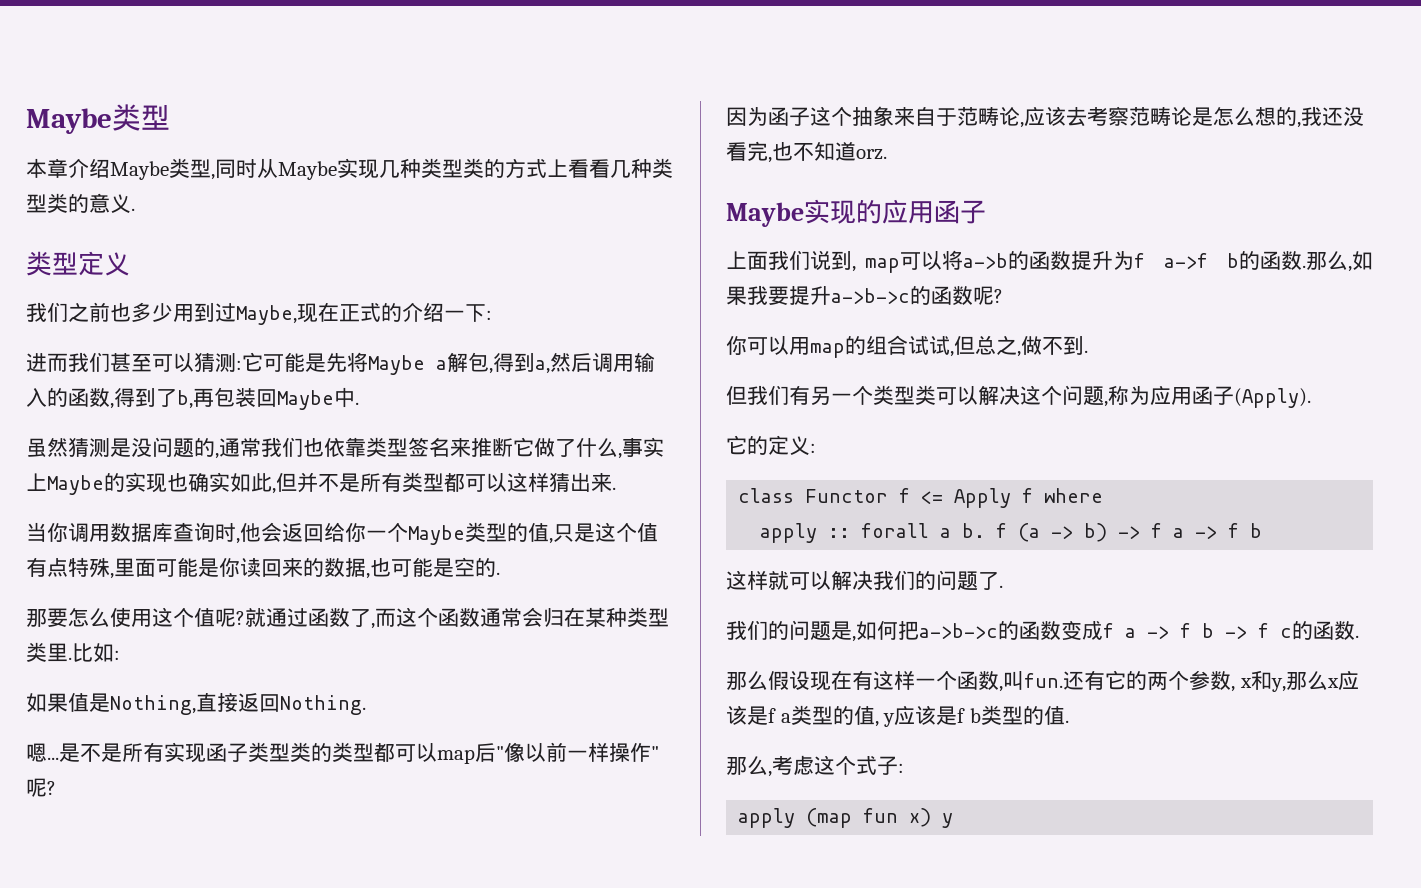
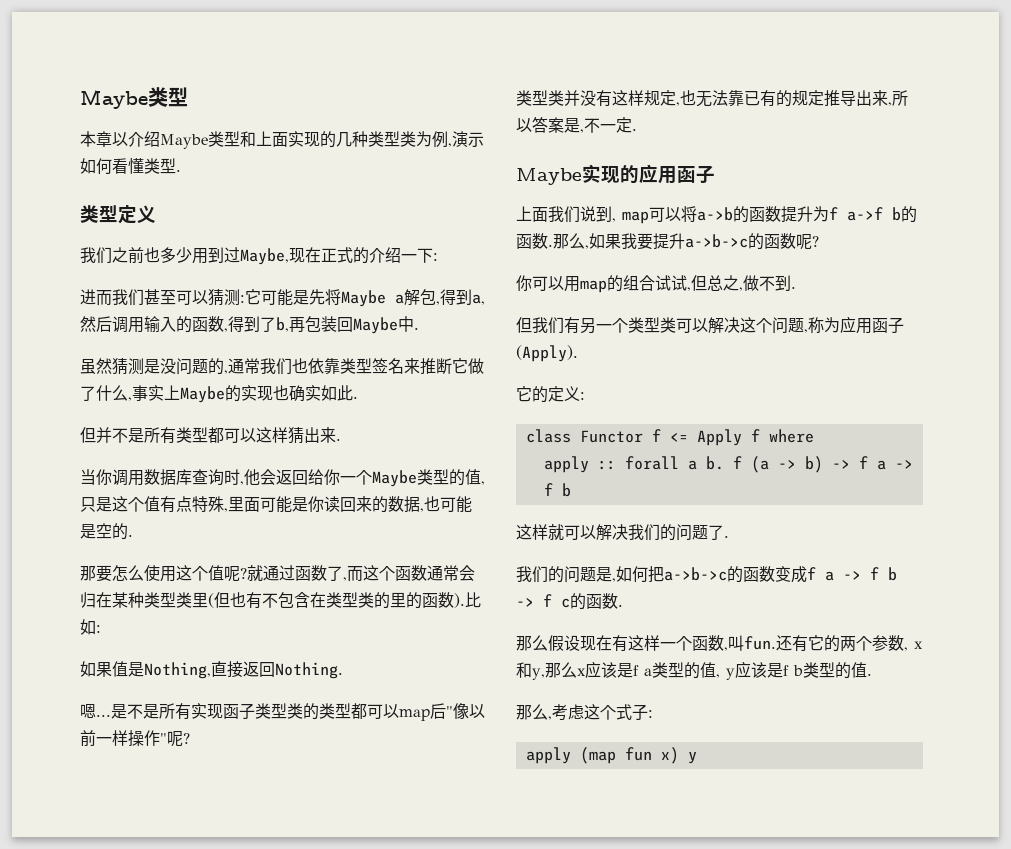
(68, 168) none -> [112,132,128,146] 以
[211,158,673,180] [26,193,131,213] ,同时从Maybe实现几种类型类的方式上看看几种类型类的意义 -> [240,131,484,148] [80,158,176,174] 和上面实现的几种类型类为例,演示如何看懂类型
[272,488,276,494] , -> [353,396,358,399] . //
[68,657,72,660] . -> [208,592,465,609] (但也有不包含在类型类的里的函数).
[726,106,1364,128] [726,141,887,163] 因为函子这个抽象来自于范畴论,应该去考察范畴论是怎么想的,我还没看完,也不知道orz. -> [516,90,908,107] [516,117,637,133] 类型类并没有这样规定,也无法靠已有的规定推导出来,所以答案是,不一定.

